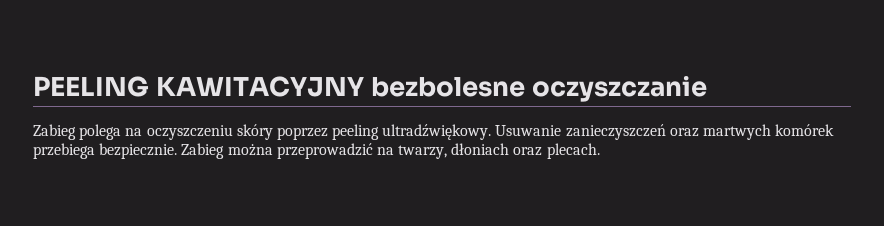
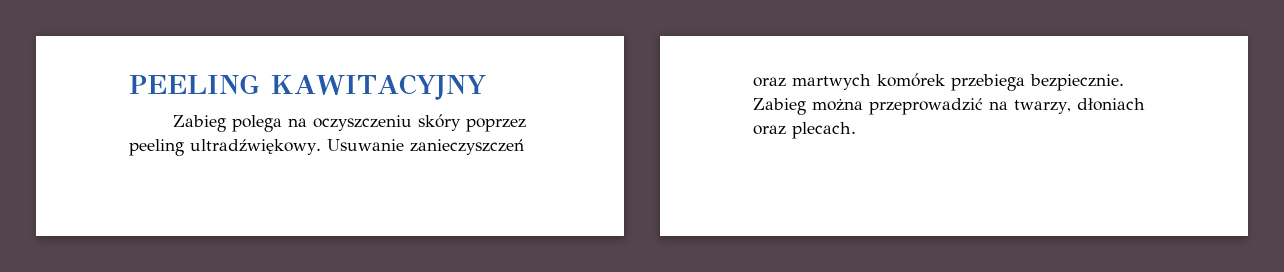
[371,76,708,102] bezbolesne oczyszczanie -> (486, 87) none

